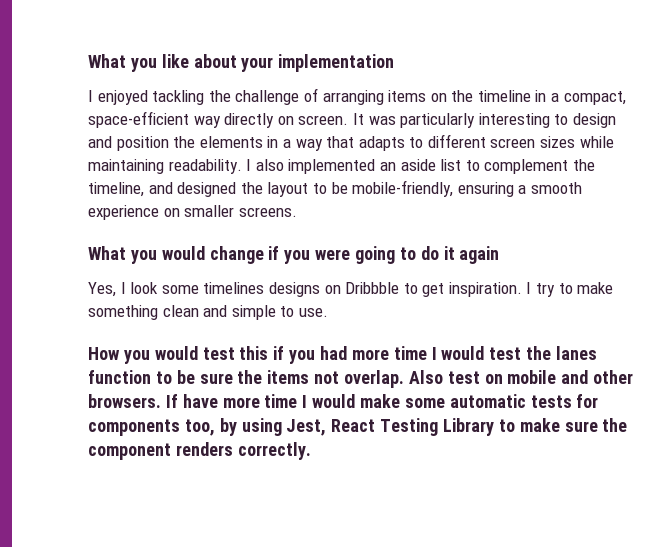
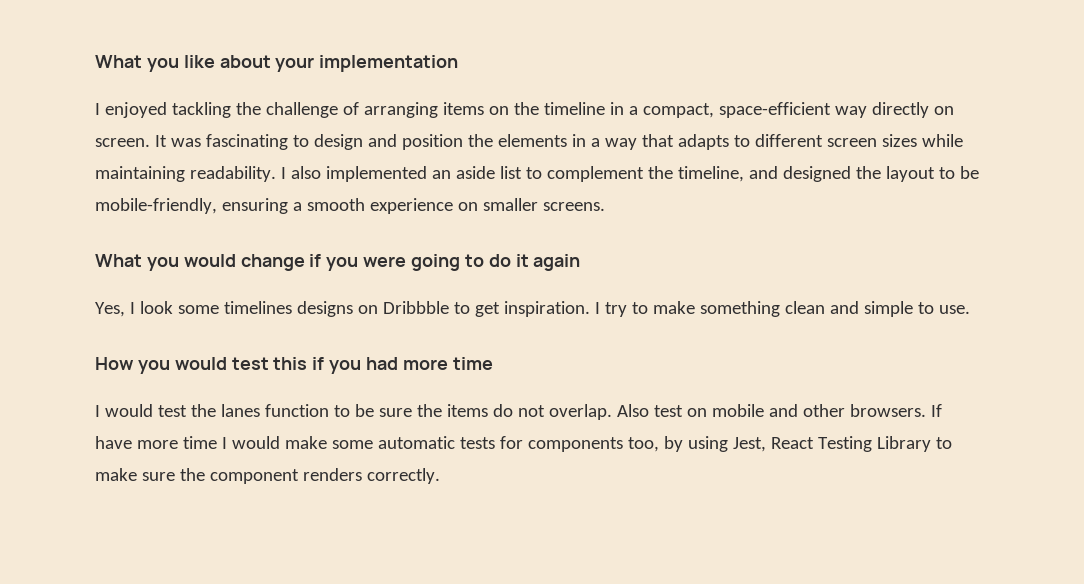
[400,113,550,128] particularly interesting -> [205,134,288,150] fascinating
(427, 353) none -> (493, 363) //
(310, 377) none -> [492,404,513,417] do

